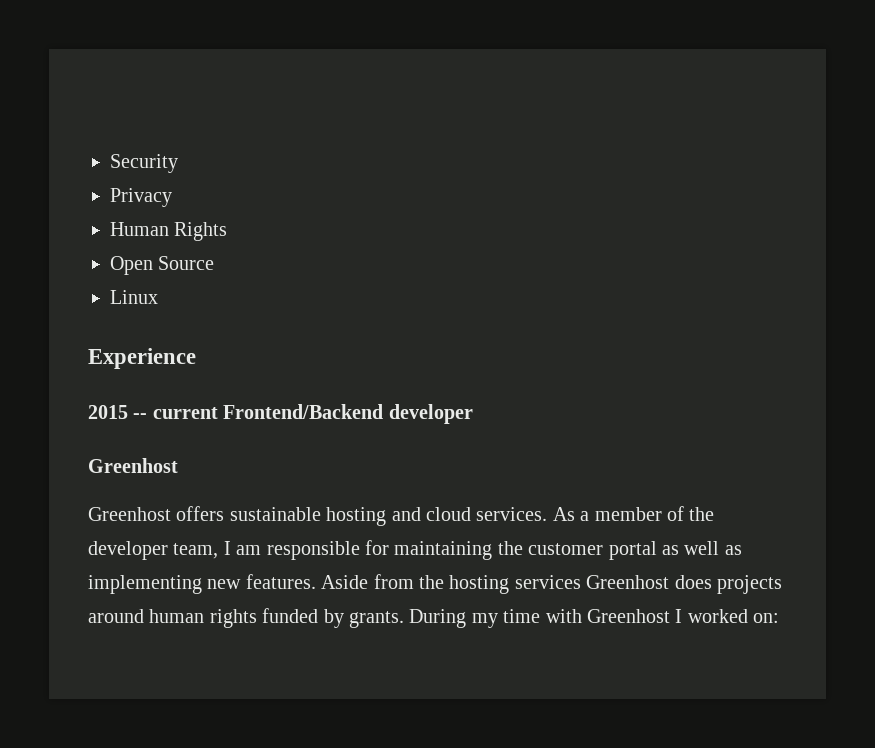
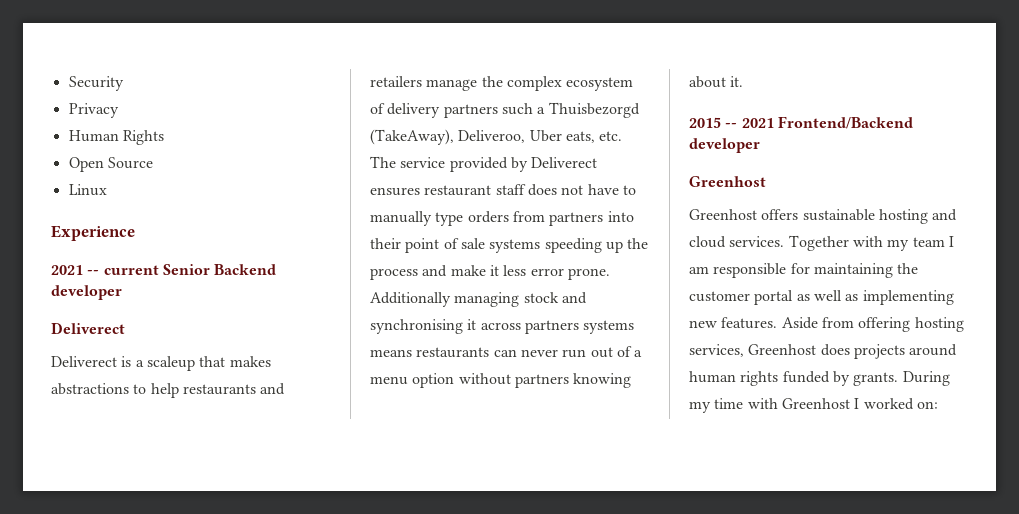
(196, 358) none -> [51,264,277,275] [51,285,122,300] [51,322,125,334] [51,356,271,371] [51,383,286,398] [370,76,634,91] [370,102,640,118] [370,129,623,145] [370,156,598,172] [370,184,636,196] [370,211,634,226] [370,238,649,253] [370,265,610,280] [370,292,587,307] [370,319,635,334] [370,346,643,358] [370,373,632,388] [689,76,744,88] // 2021 -- current Senior Backend developer // Deliverect // Deliverect is a scaleup that makes abstractions to help restaurants and retailers manage the complex ecosystem of delivery partners such a Thuisbezorgd (TakeAway), Deliveroo, Uber eats, etc. The service provided by Deliverect ensures restaurant staff does not have to manually type orders from partners into their point of sale systems speeding up the process and make it less error prone. Additionally managing stock and synchronising it across partners systems means restaurants can never run out of a menu option without partners knowing about it.
[152,407,218,419] current -> [741,118,774,128] 2021
[552,506,715,521] [88,541,219,560] As a member of the developer team, -> [788,235,945,251] Together with my team
[419,575,581,594] the hosting services -> [858,317,964,332] [689,344,744,357] offering hosting services,

